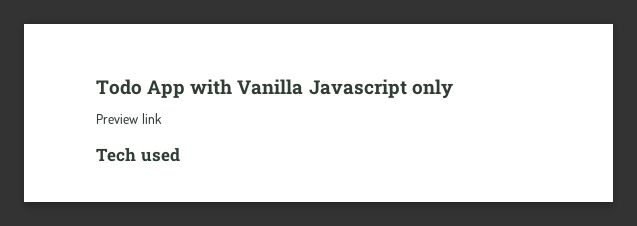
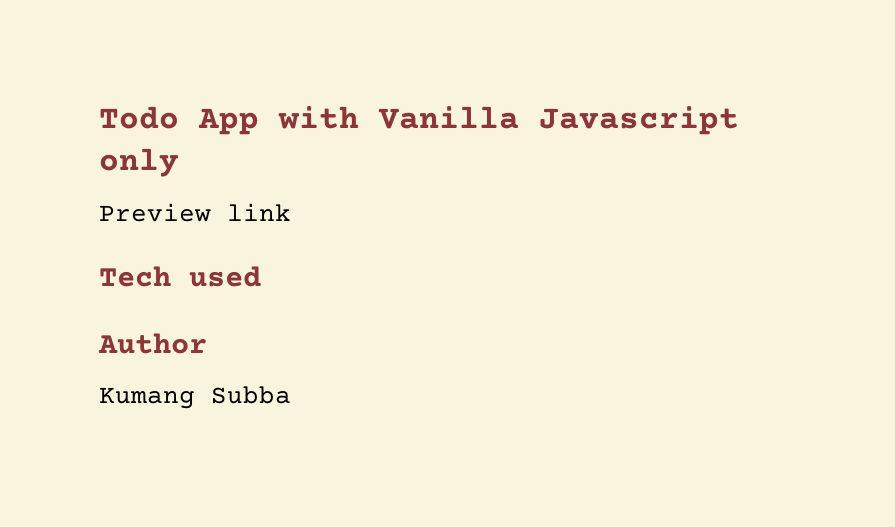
(180, 155) none -> [98,333,207,354] [99,386,291,409] // Author // Kumang Subba

